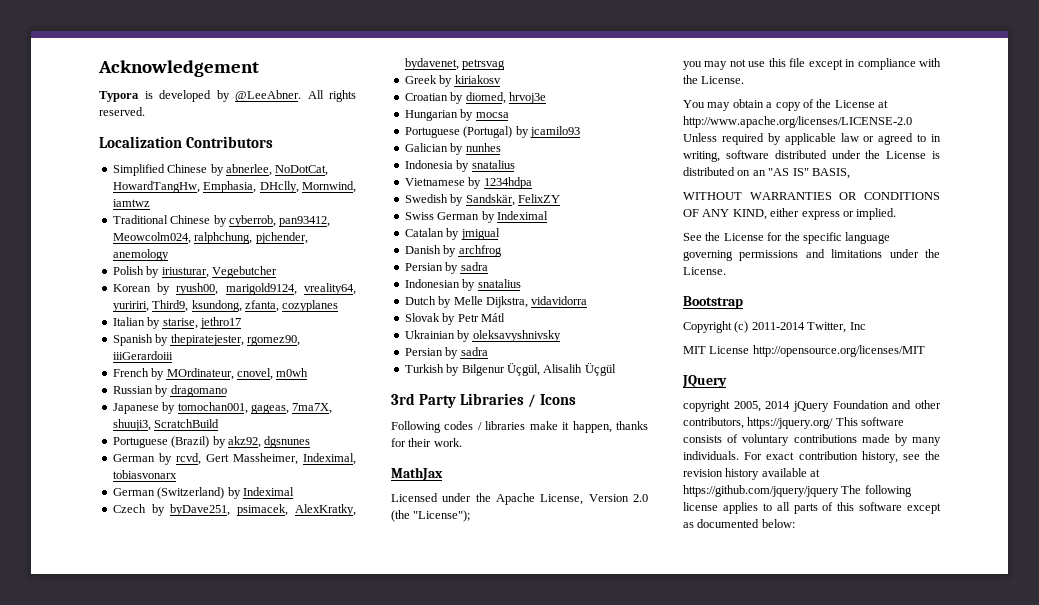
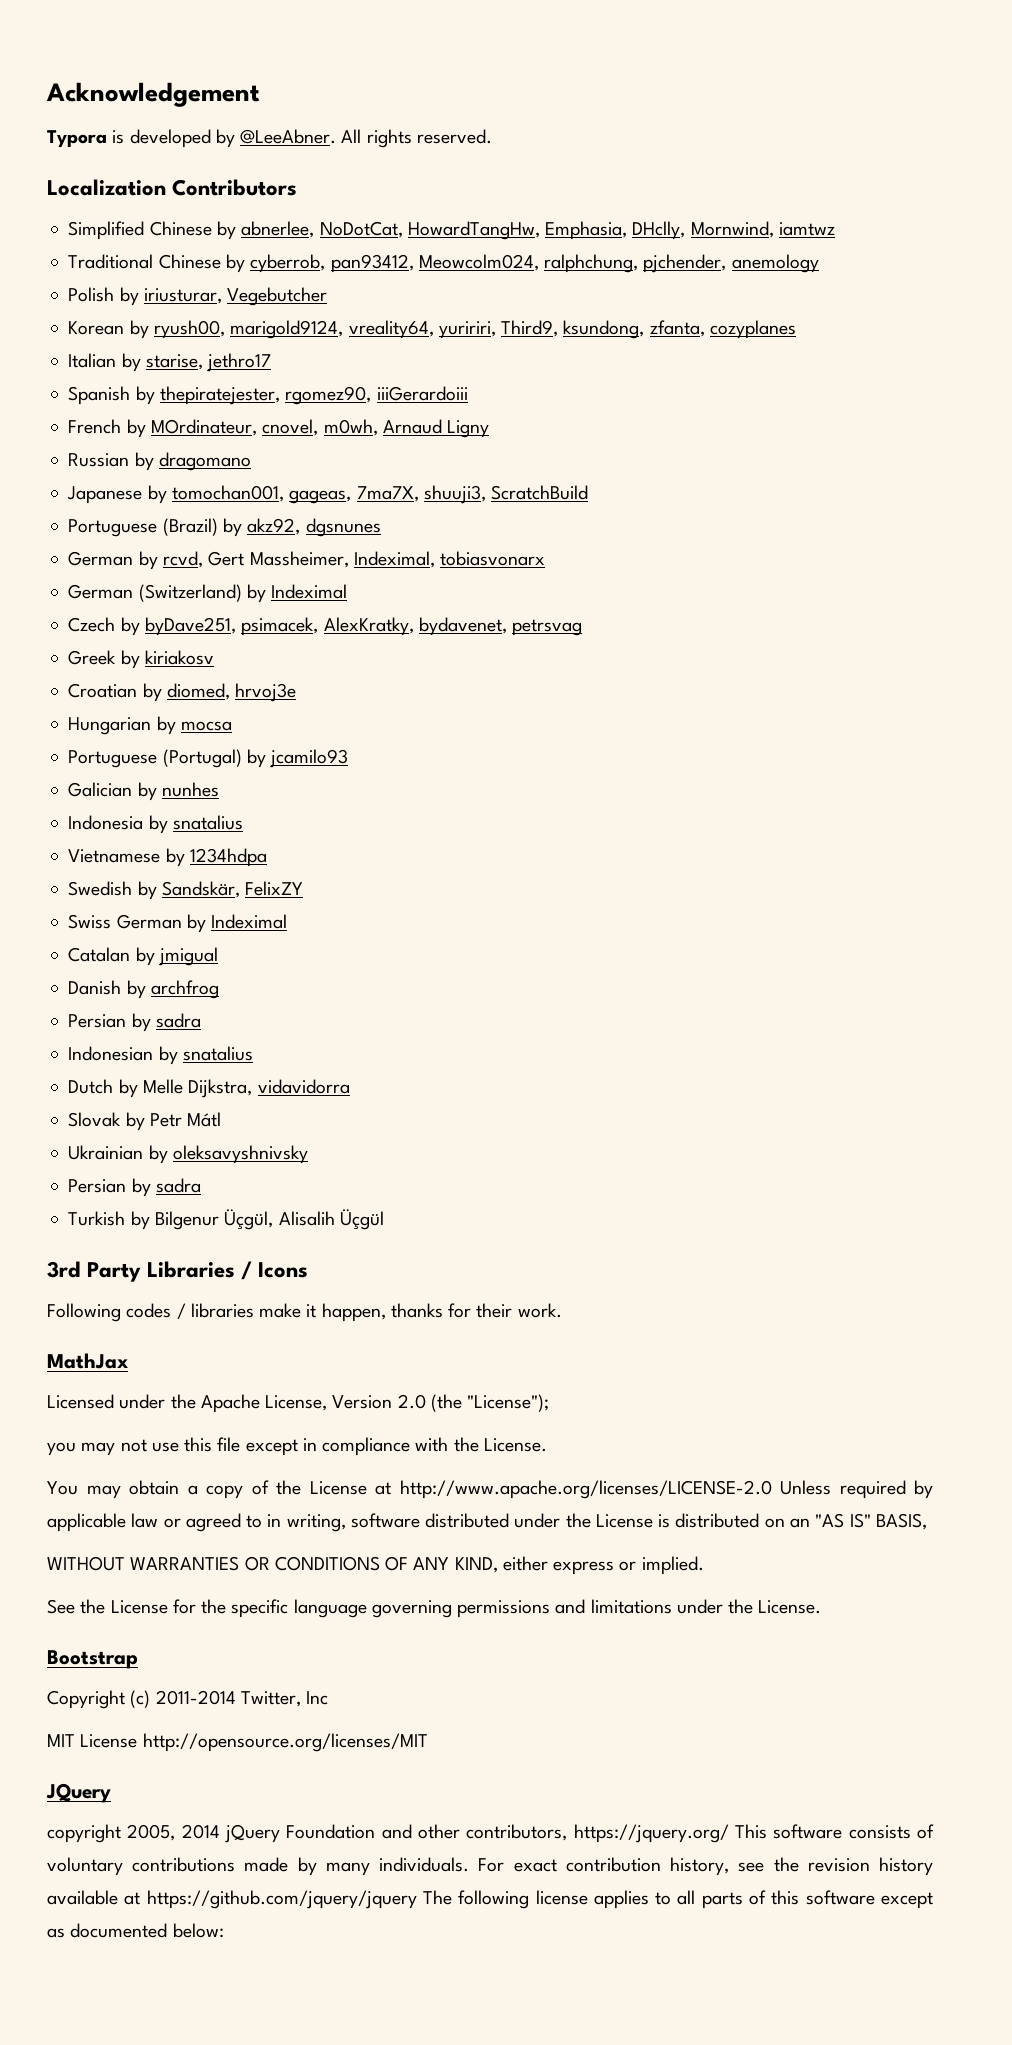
[276,368,309,377] m0wh -> [323,419,490,438] m0wh, Arnaud Ligny

